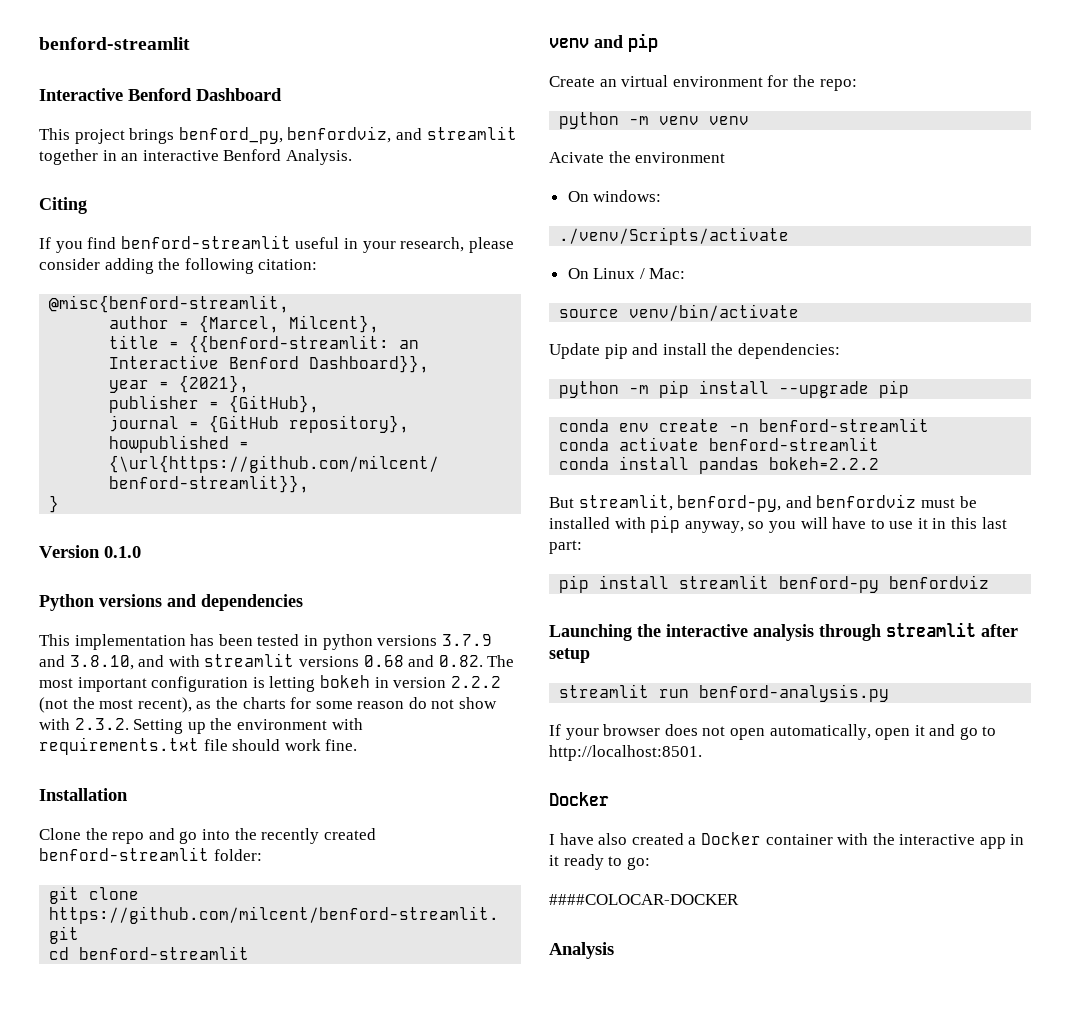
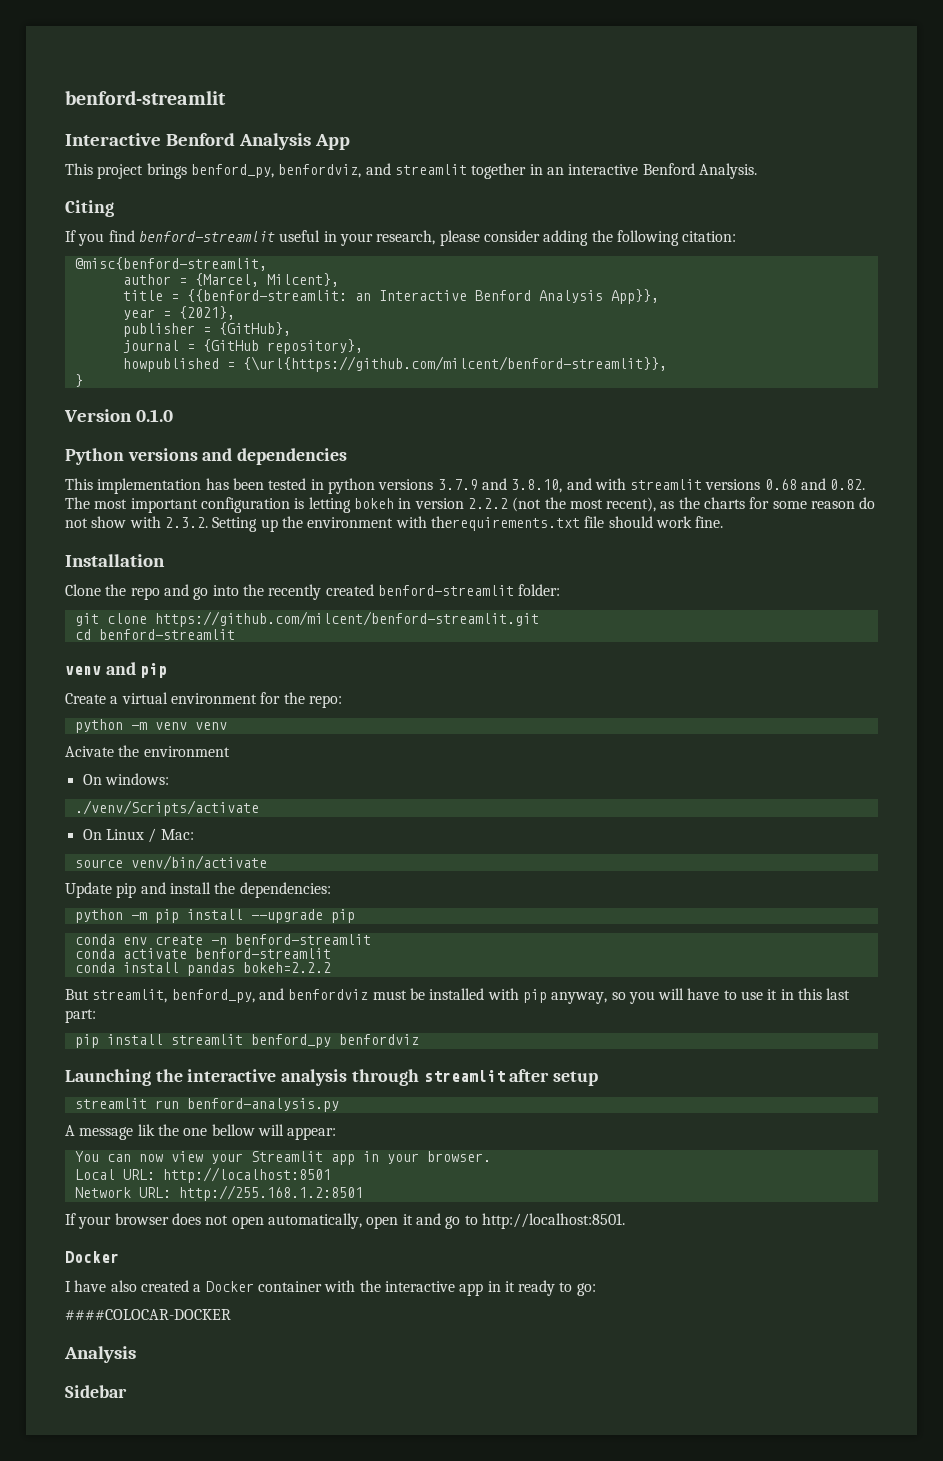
[196,88,282,101] Dashboard -> [238,133,350,150] Analysis App
[309,355,430,373] Dashboard}}, -> [538,289,659,304] Analysis App}},
[39,737,199,755] requirements.txt -> [430,516,580,531] therequirements.txt
[599,79,617,87] an -> [110,696,119,704] a
[677,495,782,512] benford-py, -> [171,989,255,1003] benford_py,
[779,576,880,593] benford-py -> [250,1034,331,1048] benford_py
(890, 693) none -> [65,1124,337,1140] [74,1151,491,1165] [74,1167,331,1183] [74,1185,363,1201] // A message lik the one bellow will appear: // You can now view your Streamlit app in your browser. // Local URL: http://localhost:8501 // Network URL: http://255.168.1.2:8501
(614, 950) none -> [65,1385,127,1398] // Sidebar

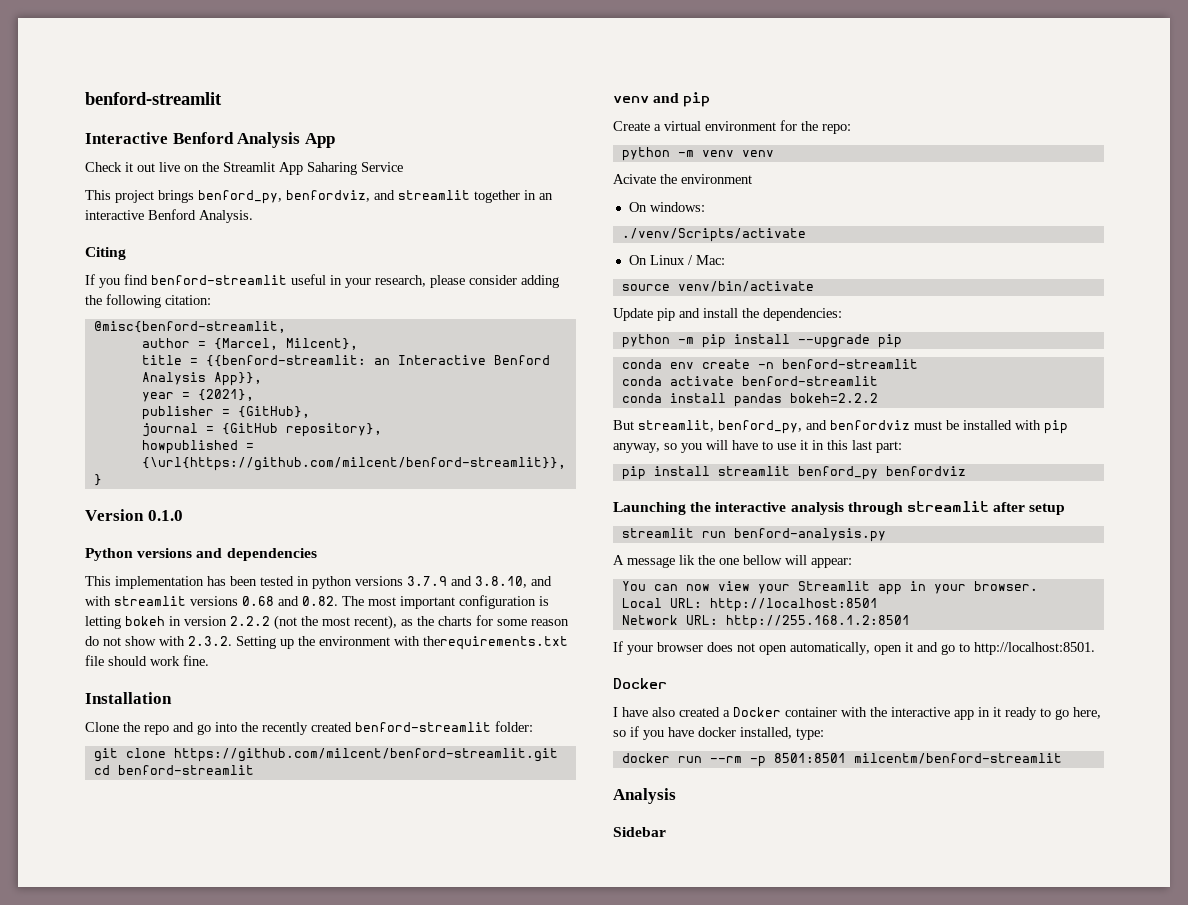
(350, 142) none -> [85,162,403,175] // Check it out live on the Streamlit App Saharing Service
[576,1283,596,1296] [65,1309,231,1320] go: // ####COLOCAR-DOCKER -> [1055,707,1101,720] [613,726,824,740] [621,753,1062,767] go here, so if you have docker installed, type: // docker run --rm -p 8501:8501 milcentm/benford-streamlit

